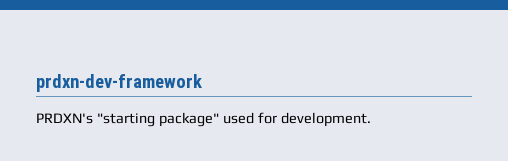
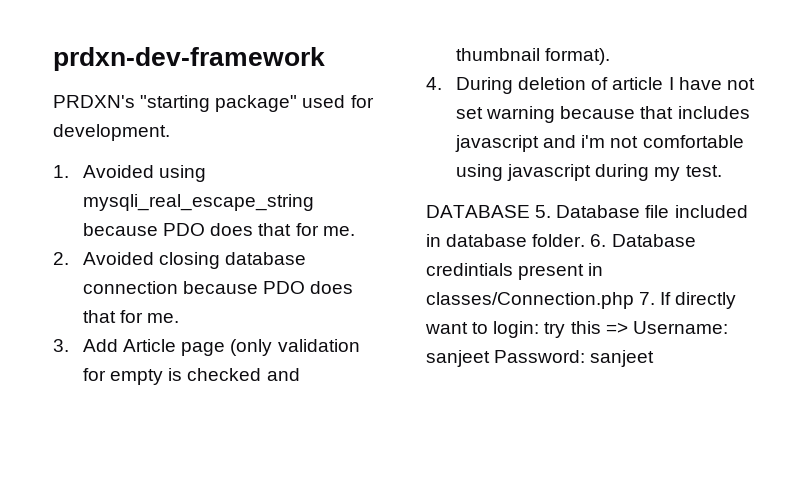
(371, 119) none -> [53,165,207,182] [83,194,315,211] [83,223,355,236] [53,252,307,269] [83,281,354,294] [83,310,180,323] [53,339,360,356] [83,368,300,385] [456,48,611,65] [426,77,755,94] [456,106,750,123] [455,135,744,152] [456,164,722,181] [426,205,748,218] [426,234,696,247] [426,263,604,280] [426,292,737,309] [425,321,728,338] [426,350,655,367] // 1. Avoided using mysqli_real_escape_string because PDO does that for me. // 2. Avoided closing database connection because PDO does that for me. // 3. Add Article page (only validation for empty is checked and thumbnail format). // 4. During deletion of article I have not set warning because that includes javascript and i'm not comfortable using javascript during my test. // DATABASE 5. Database file included in database folder. 6. Database credintials present in classes/Connection.php 7. If directly want to login: try this => Username: sanjeet Password: sanjeet

